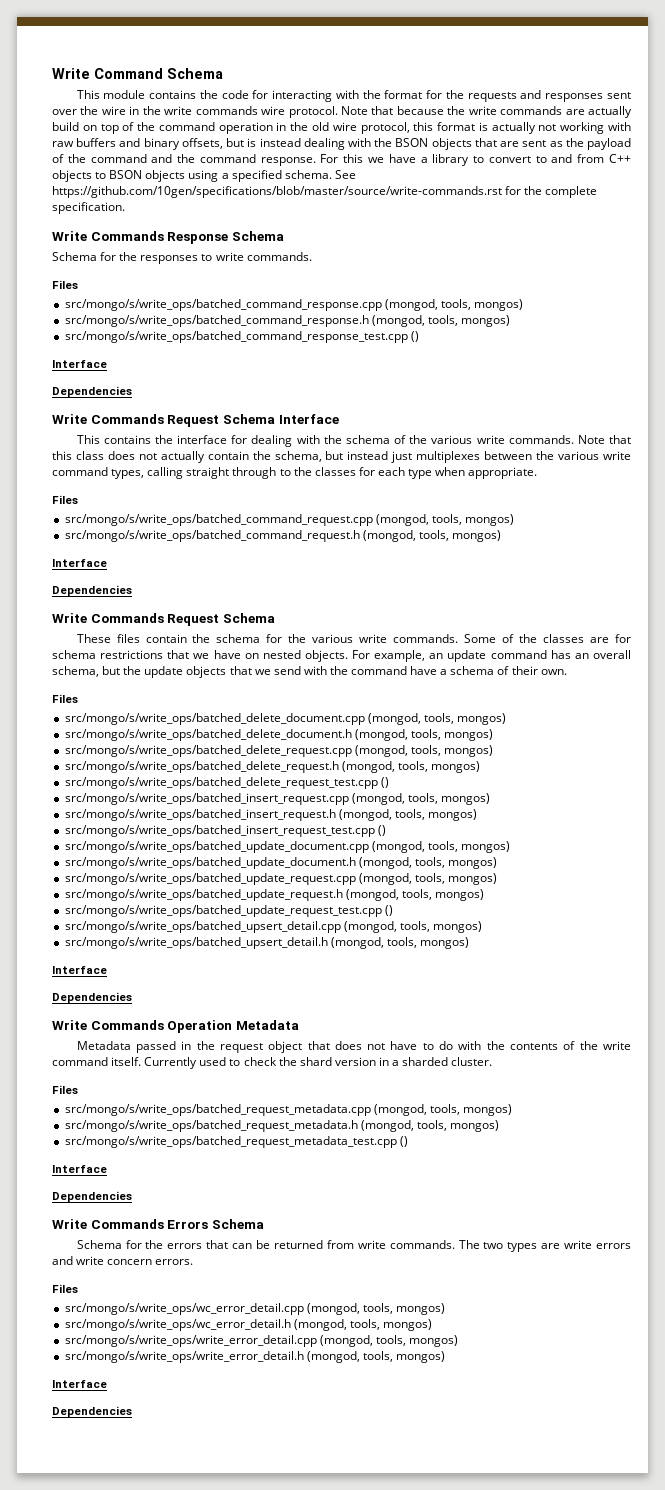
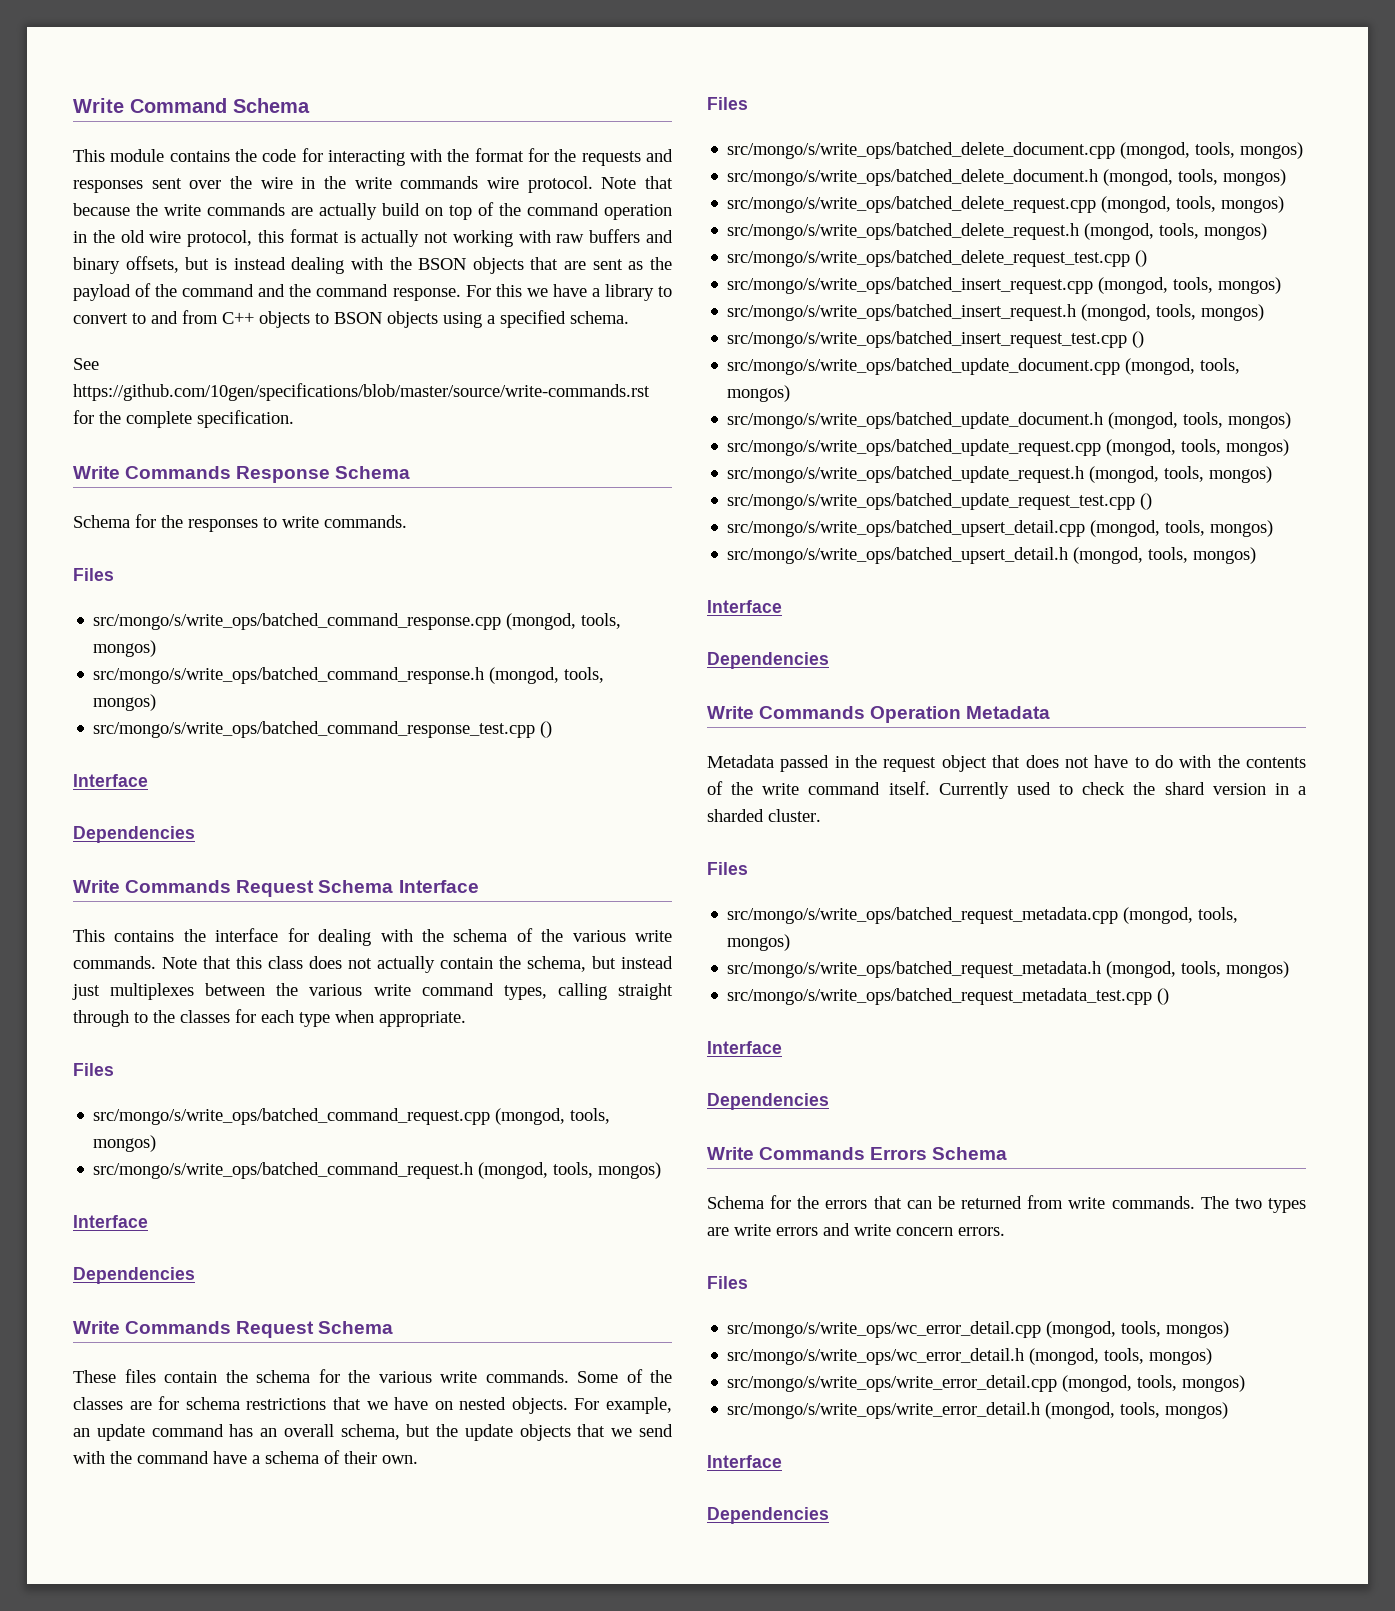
(332, 174) none -> (629, 317) //

